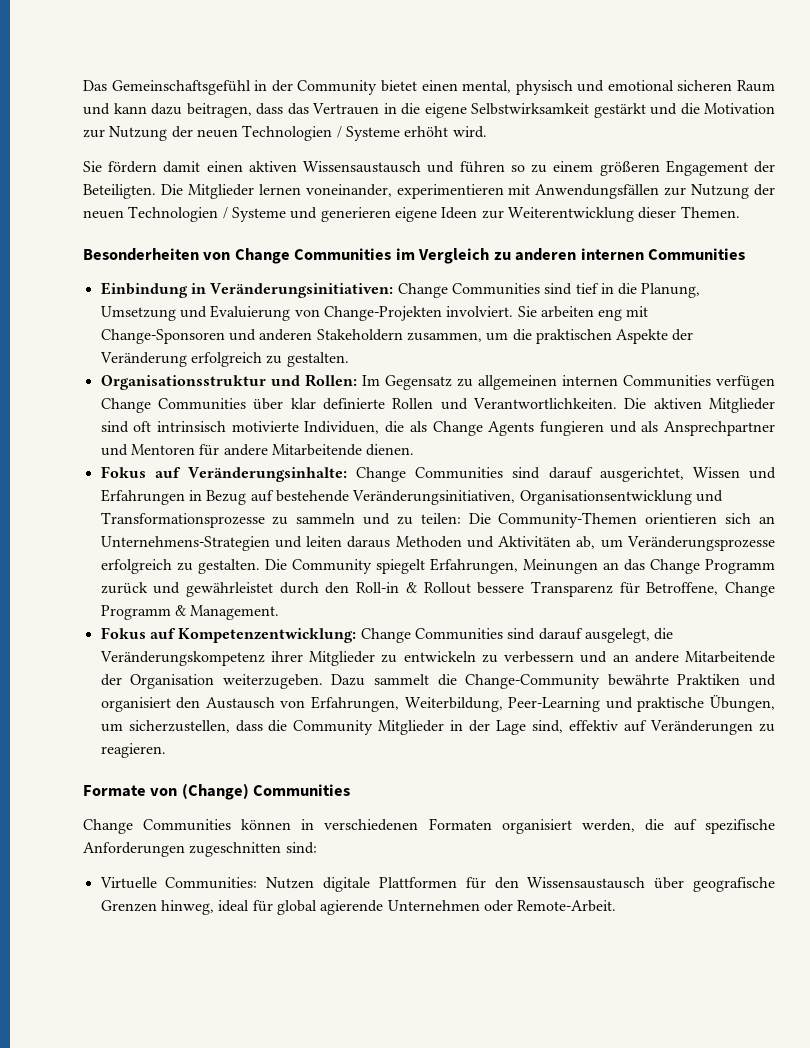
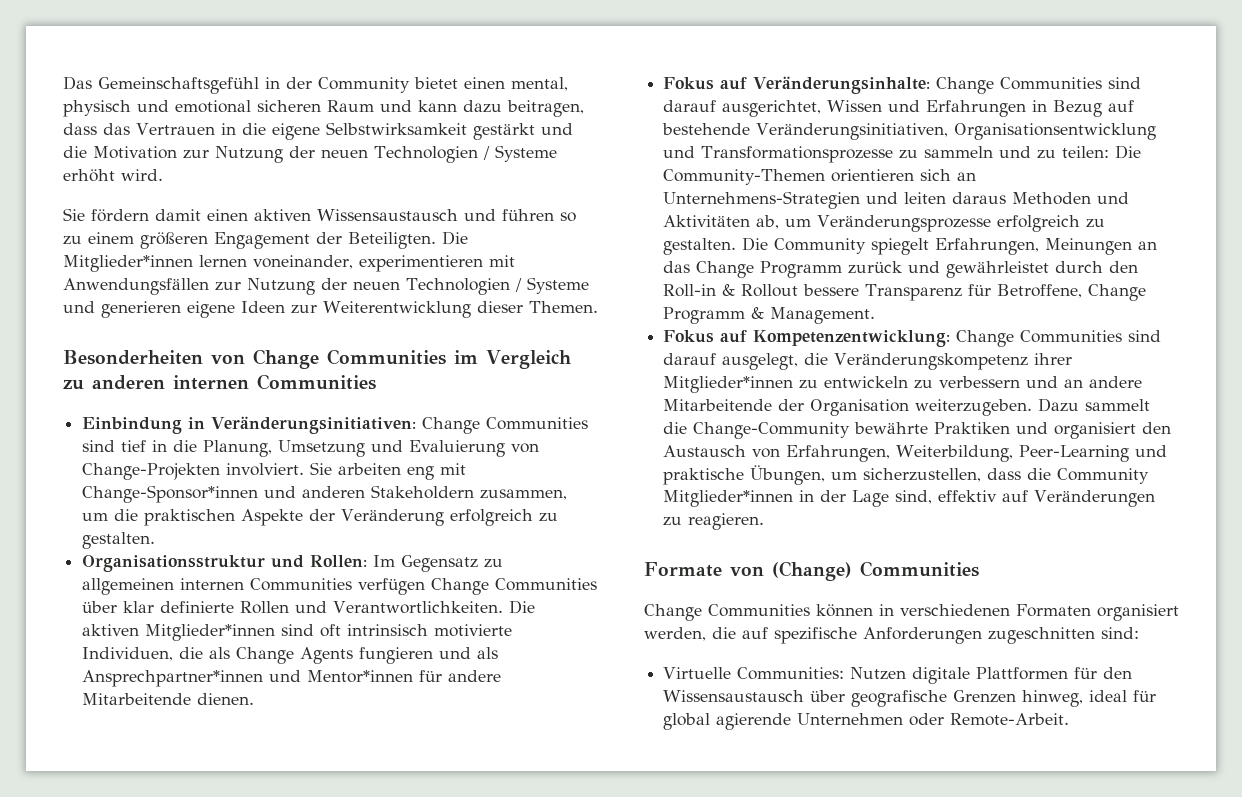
[187,184,254,199] Mitglieder -> [63,255,193,272] Mitglieder*innen
[100,329,225,344] Change-Sponsoren -> [82,485,259,503] Change-Sponsor*innen
[709,398,776,413] Mitglieder -> [145,624,276,641] Mitglieder*innen
[664,421,776,436] [100,444,195,456] Ansprechpartner und Mentoren -> [82,670,414,687] Ansprechpartner*innen und Mentor*innen
[309,651,376,666] Mitglieder -> [663,376,794,393] Mitglieder*innen
[378,720,445,735] Mitglieder -> [663,490,794,507] Mitglieder*innen

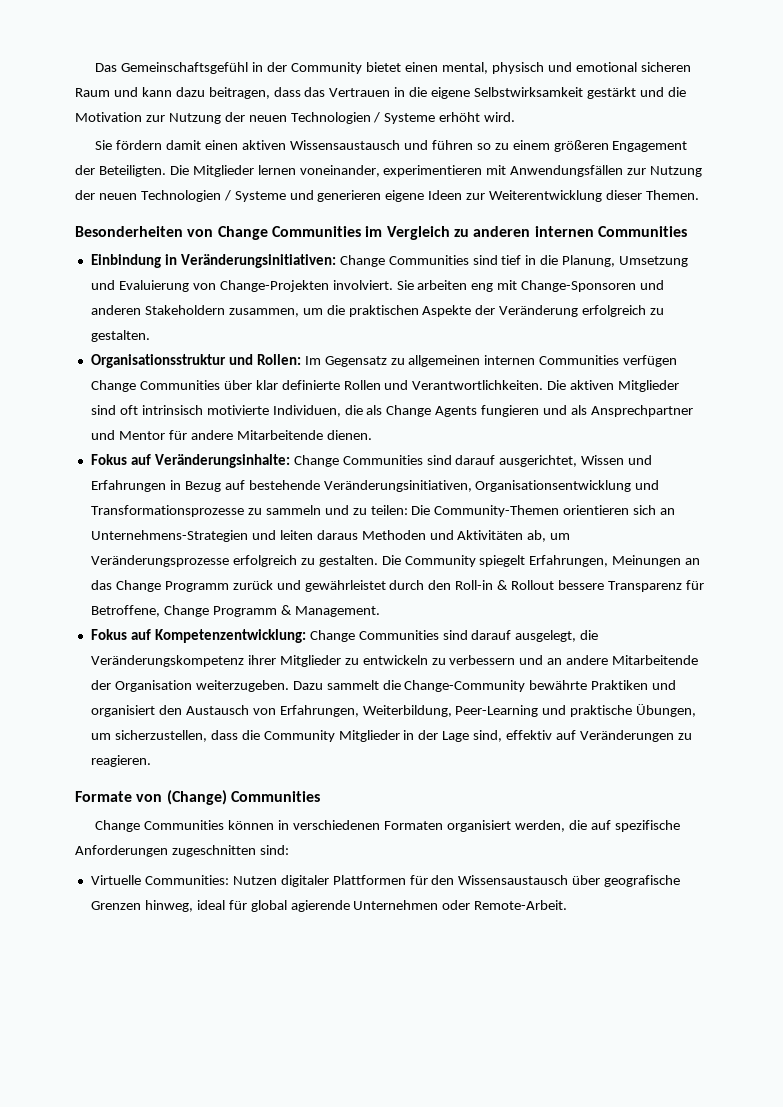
[63,255,193,272] Mitglieder*innen -> [192,165,254,177] Mitglieder
[82,485,259,503] Change-Sponsor*innen -> [521,280,637,292] Change-Sponsoren
[145,624,276,641] Mitglieder*innen -> [618,380,680,392] Mitglieder
[82,670,414,687] Ansprechpartner*innen und Mentor*innen -> [590,405,693,417] [90,430,165,440] Ansprechpartner und Mentor
[663,376,794,393] Mitglieder*innen -> [279,655,341,667] Mitglieder
[663,490,794,507] Mitglieder*innen -> [338,730,400,742] Mitglieder
[912,667,971,684] digitale -> [280,875,329,887] digitaler

